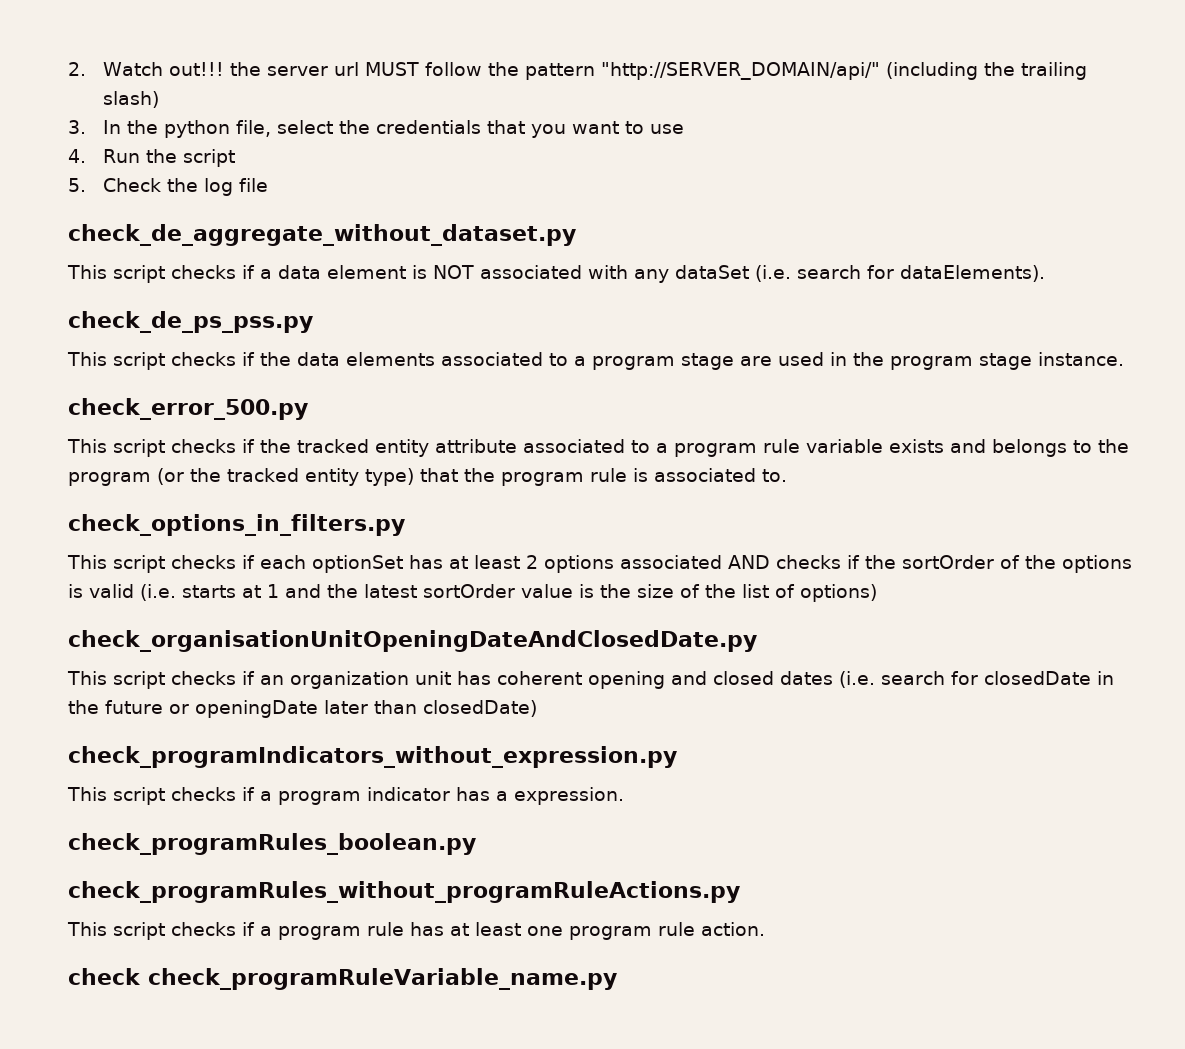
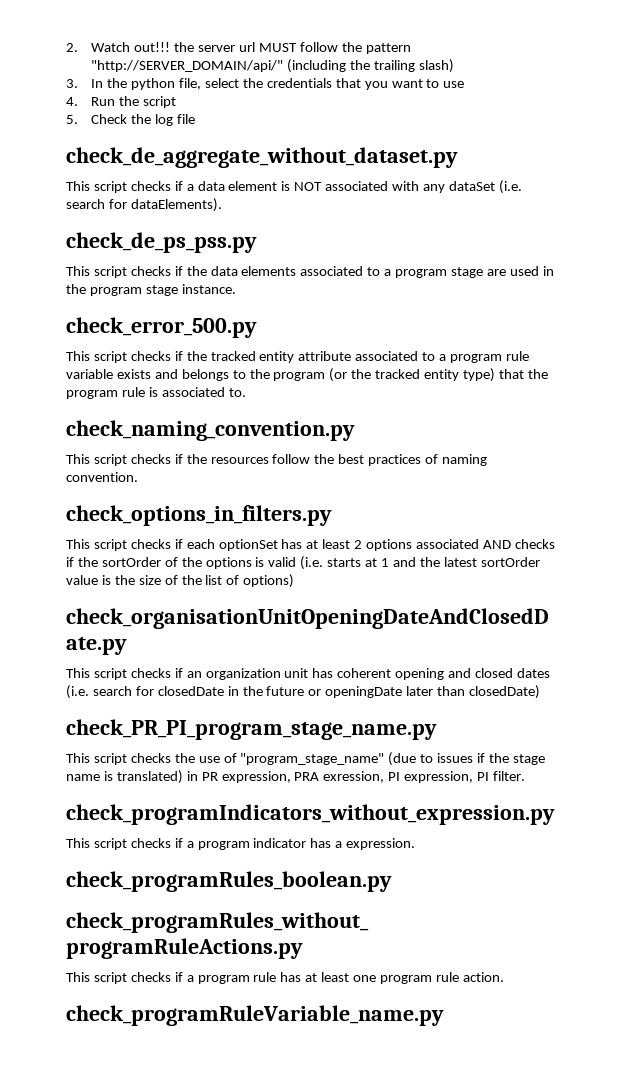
(787, 475) none -> [66,420,355,441] [66,454,488,466] [66,472,138,482] // check_naming_convention.py // This script checks if the resources follow the best practices of naming convention.
(537, 708) none -> [66,719,437,740] [66,752,545,766] [66,770,526,784] // check_PR_PI_program_stage_name.py // This script checks the use of "program_stage_name" (due to issues if the stage name is translated) in PR expression, PRA exression, PI expression, PI filter.
[68,968,141,985] check -> (504, 977) none

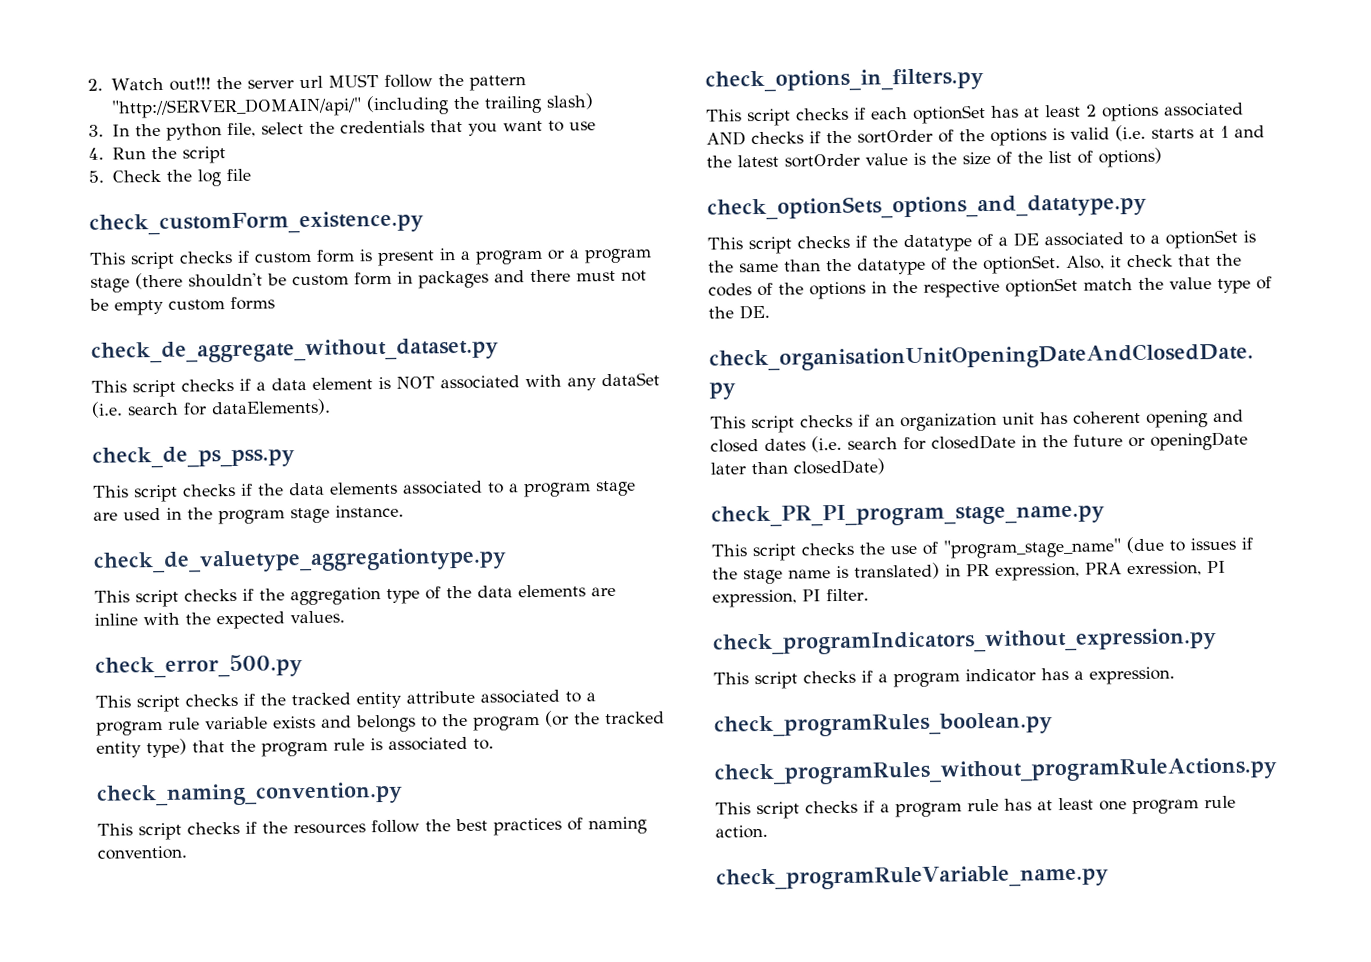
(196, 119) none -> [89,210,424,236] [89,248,652,270] [90,269,647,293] [89,296,275,316] // check_customForm_existence.py // This script checks if custom form is present in a program or a program stage (there shouldn't be custom form in packages and there must not be empty custom forms
(236, 289) none -> [93,547,507,574] [94,584,616,608] [94,610,345,630] // check_de_valuetype_aggregationtype.py // This script checks if the aggregation type of the data elements are inline with the expected values.
(295, 581) none -> [707,192,1147,221] [707,229,1256,255] [708,253,1242,276] [708,276,1272,300] [708,304,770,320] // check_optionSets_options_and_datatype.py // This script checks if the datatype of a DE associated to a optionSet is the same than the datatype of the optionSet. Also, it check that the codes of the options in the respective optionSet match the value type of the DE.

